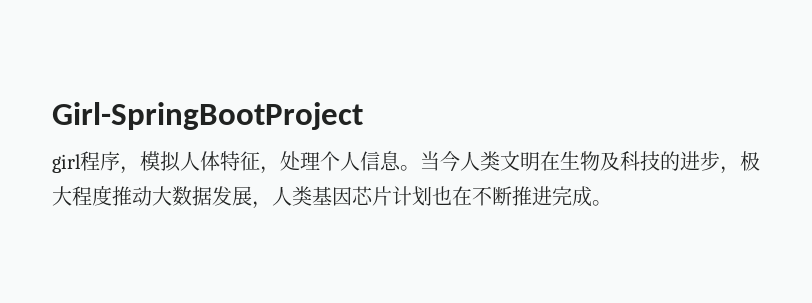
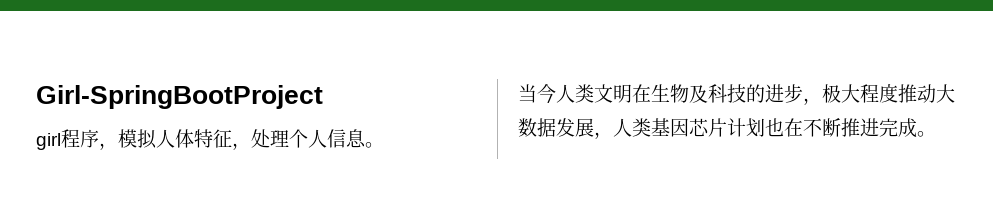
(420, 168) none -> (384, 145) //

